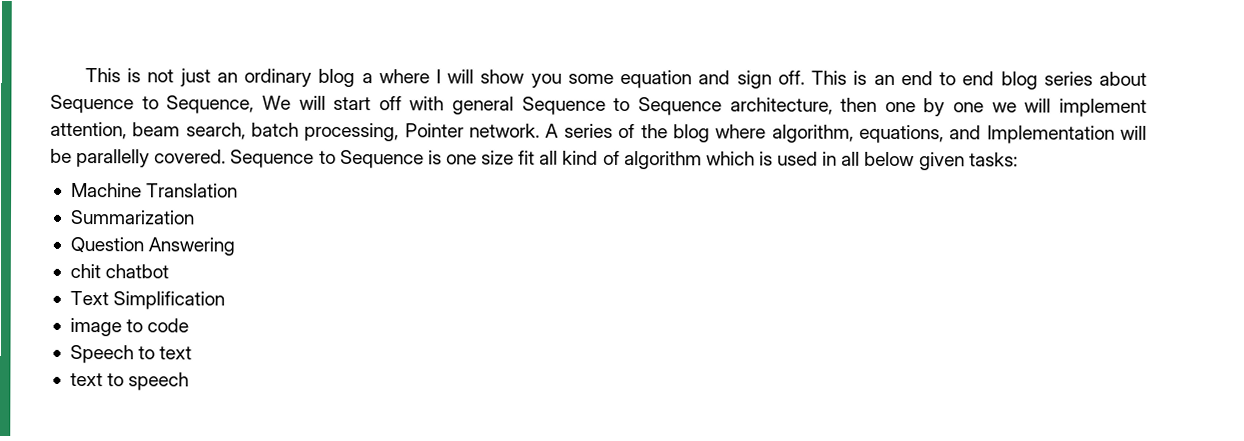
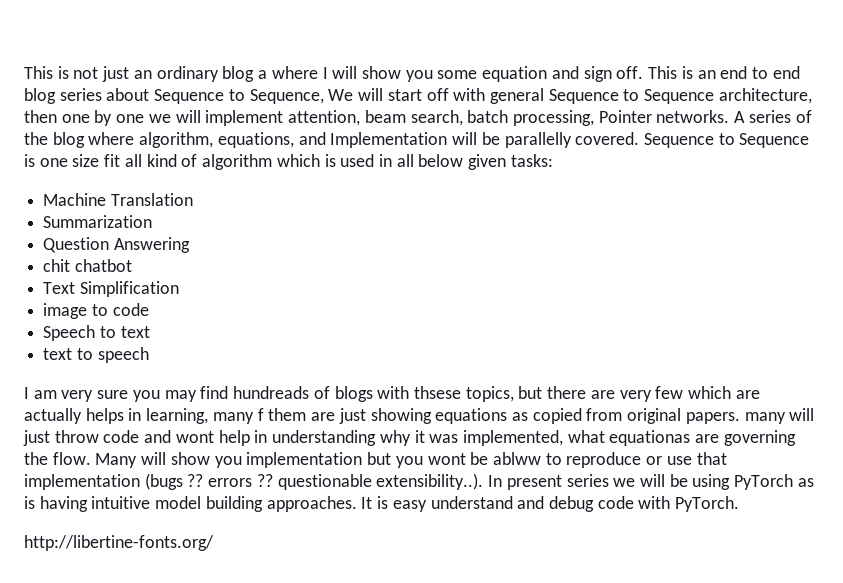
[469,123,541,138] network. -> [656,110,730,123] networks.
(190, 381) none -> [24,386,760,402] [24,408,815,424] [23,430,796,446] [24,452,727,468] [24,473,814,490] [24,496,740,512] [24,535,214,551] // I am very sure you may find hundreads of blogs with thsese topics, but there are very few which are actually helps in learning, many f them are just showing equations as copied from original papers. many will just throw code and wont help in understanding why it was implemented, what equationas are governing the flow. Many will show you implementation but you wont be ablww to reproduce or use that implementation (bugs ?? errors ?? questionable extensibility..). In present series we will be using PyTorch as is having intuitive model building approaches. It is easy understand and debug code with PyTorch. // http://libertine-fonts.org/

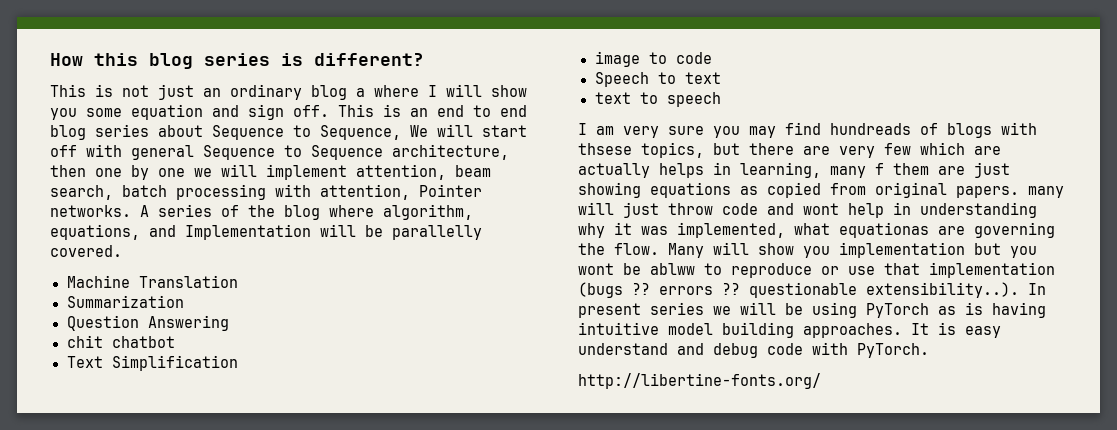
(24, 72) none -> [50,53,424,69] How this blog series is different? //
[512,110,594,126] processing, -> [176,184,410,200] processing with attention,
[643,133,810,148] [24,154,553,170] Sequence to Sequence is one size fit all kind of algorithm which is used in all below given tasks: -> (122, 251) none

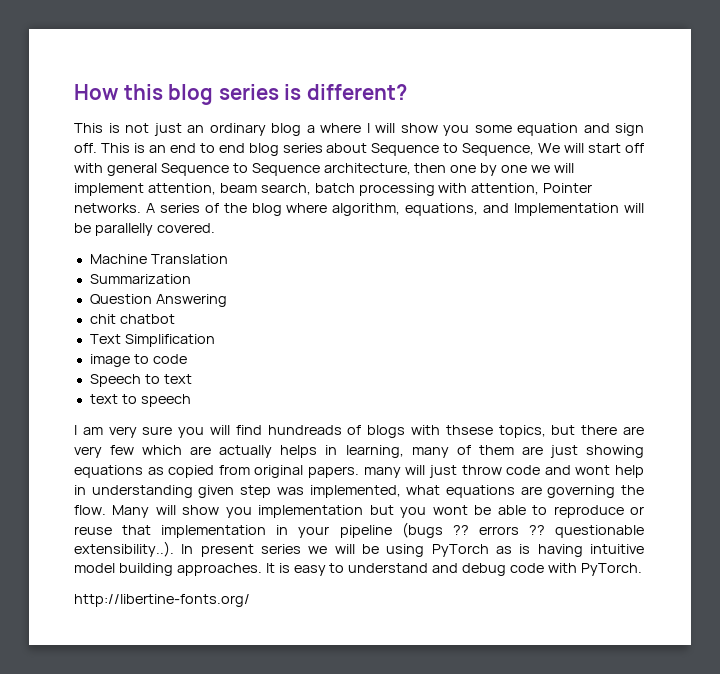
[749,126,776,138] may -> [210,425,230,435] will
[875,163,884,175] f -> [456,445,471,455] of
[578,222,632,238] why it -> [198,485,272,498] given step
[839,222,929,238] equationas -> [445,485,515,498] equations
[650,263,695,275] ablww -> [497,505,526,515] able
[848,266,875,275] use -> [74,526,112,535] reuse
(1055, 270) none -> [276,525,392,538] in your pipeline
(1001, 332) none -> [329,563,345,573] to

